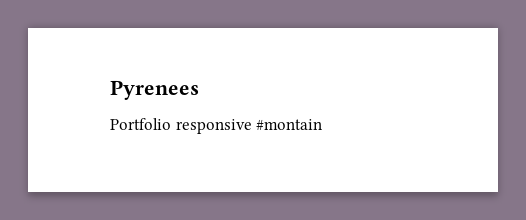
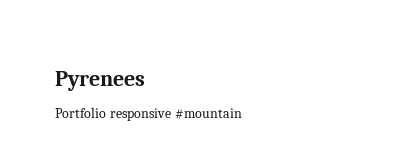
[256,119,323,130] #montain -> [174,108,242,119] #mountain

